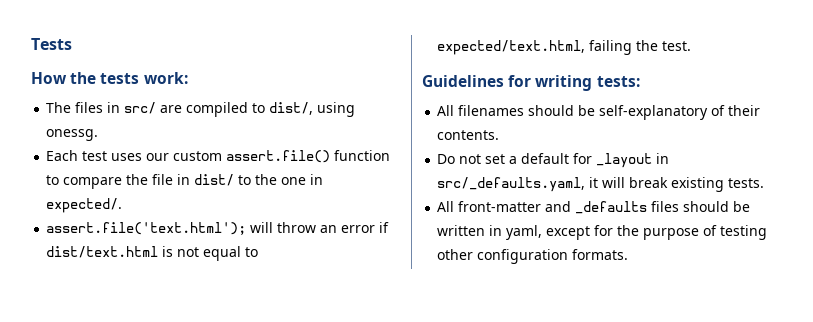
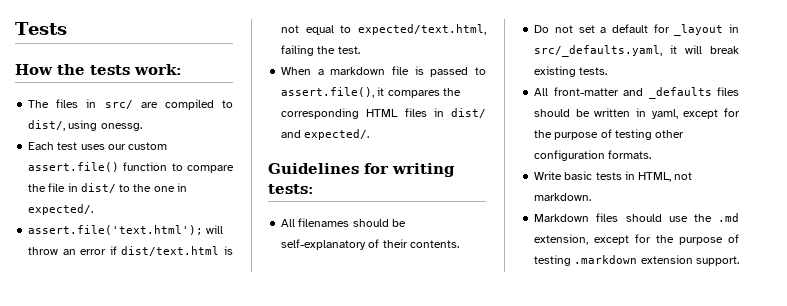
(692, 46) none -> [281,66,486,77] [281,87,461,98] [281,108,486,119] [281,129,370,140] // When a markdown file is passed to assert.file(), it compares the corresponding HTML files in dist/ and expected/.
(629, 254) none -> [534,171,693,182] [534,193,592,201] [534,213,739,222] [534,234,739,245] [534,255,739,266] // Write basic tests in HTML, not markdown. // Markdown files should use the .md extension, except for the purpose of testing .markdown extension support.

